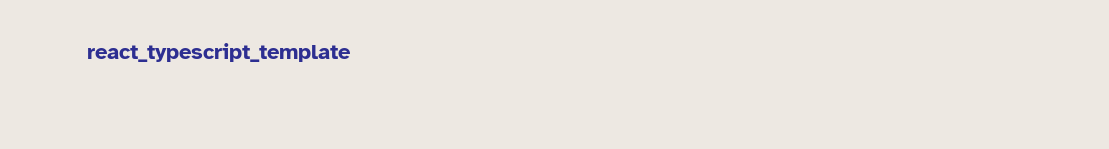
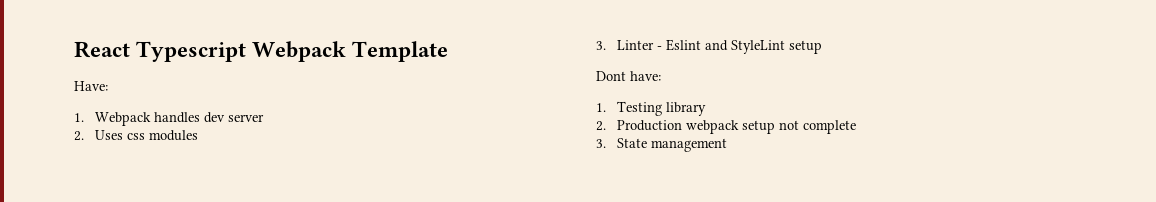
[87,43,351,62] react_typescript_template -> [74,41,449,62] [74,81,108,91] [74,112,265,126] [74,130,199,141] [596,39,823,54] [596,71,661,81] [596,101,707,116] [596,120,857,134] [596,138,728,152] React Typescript Webpack Template // Have: // 1. Webpack handles dev server // 2. Uses css modules // 3. Linter - Eslint and StyleLint setup // Dont have: // 1. Testing library // 2. Production webpack setup not complete // 3. State management

